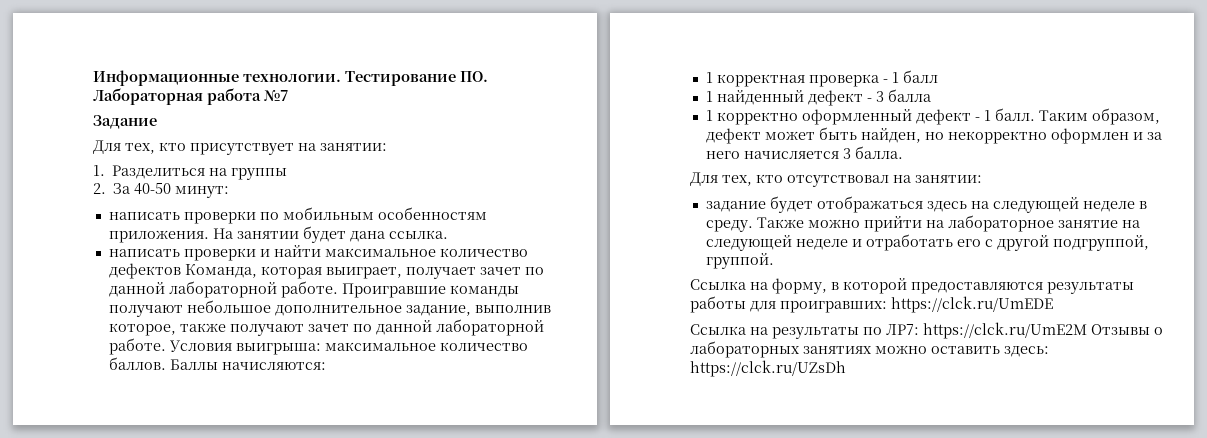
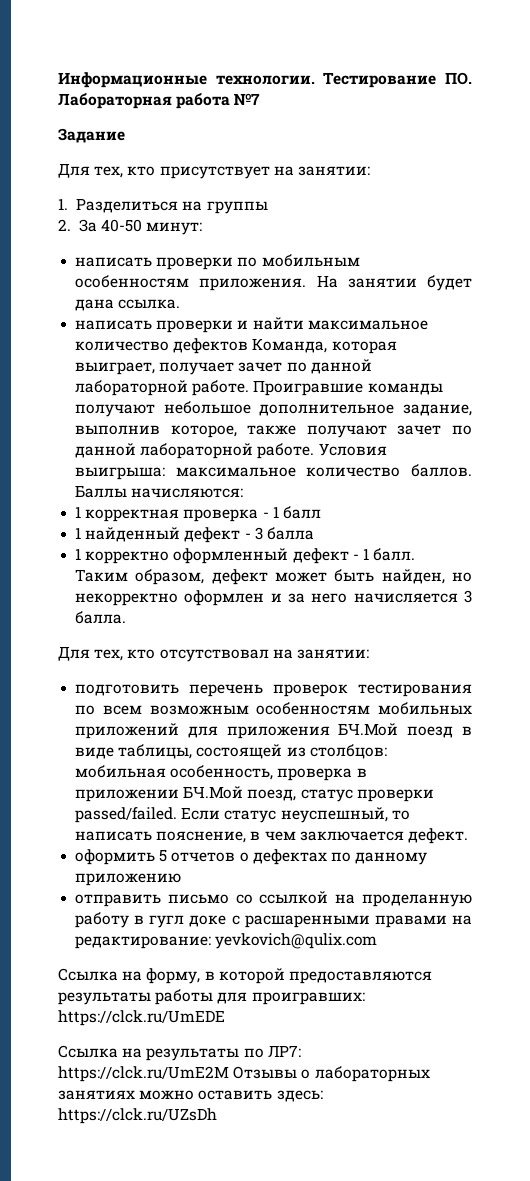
[705,196,1147,213] [705,215,1140,232] [705,234,1149,251] [705,253,774,269] задание будет отображаться здесь на следующей неделе в среду. Также можно прийти на лабораторное занятие на следующей неделе и отработать его с другой подгруппой, группой. -> [75,684,472,697] [75,702,472,715] [75,723,473,739] [75,744,387,759] [75,765,367,781] [75,786,434,802] [75,807,410,823] [75,828,468,844] [75,849,428,865] [75,873,182,886] [75,891,472,907] [75,912,472,928] [75,933,378,949] подготовить перечень проверок тестирования по всем возможным особенностям мобильных приложений для приложения БЧ.Мой поезд в виде таблицы, состоящей из столбцов: мобильная особенность, проверка в приложении БЧ.Мой поезд, статус проверки passed/failed. Если статус неуспешный, то написать пояснение, в чем заключается дефект. // оформить 5 отчетов о дефектах по данному приложению // отправить письмо со ссылкой на проделанную работу в гугл доке с расшаренными правами на редактирование: yevkovich@qulix.com

